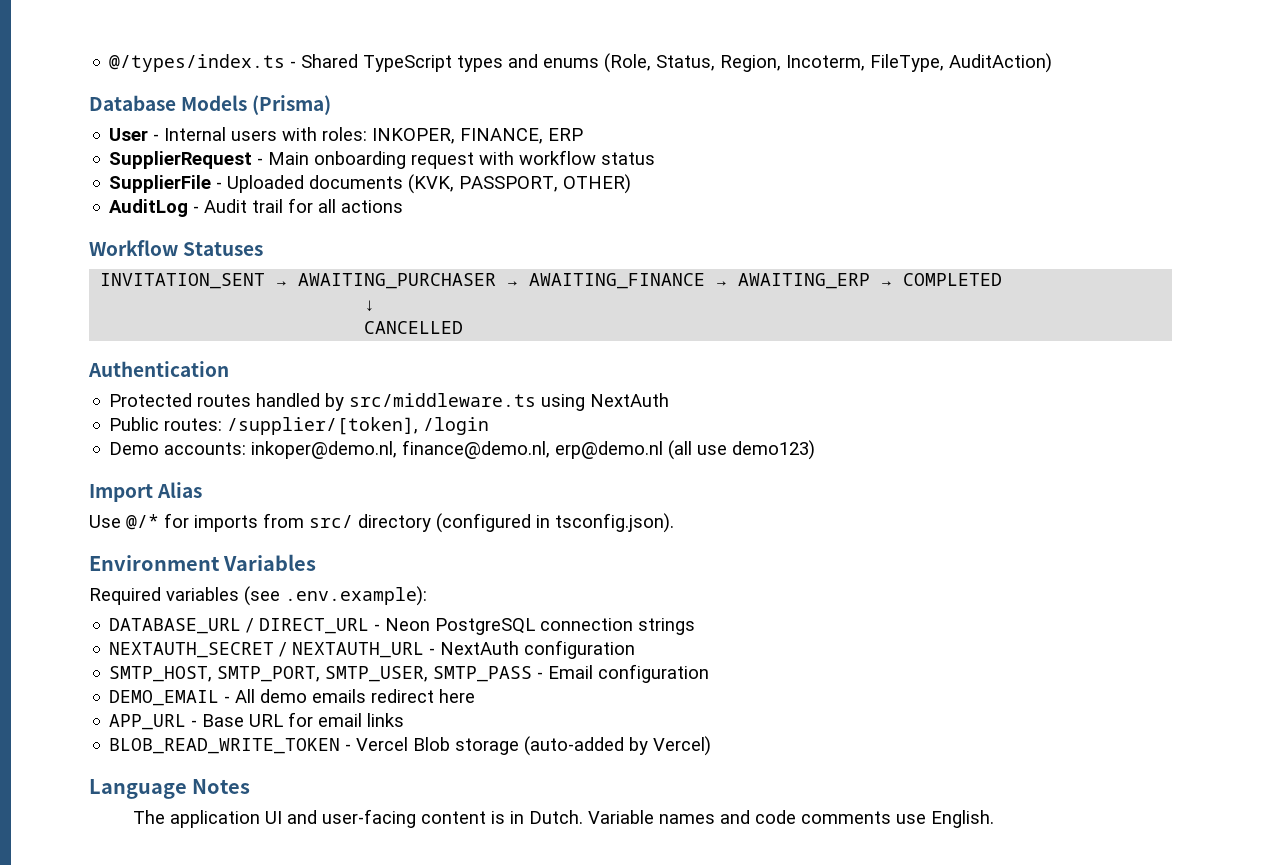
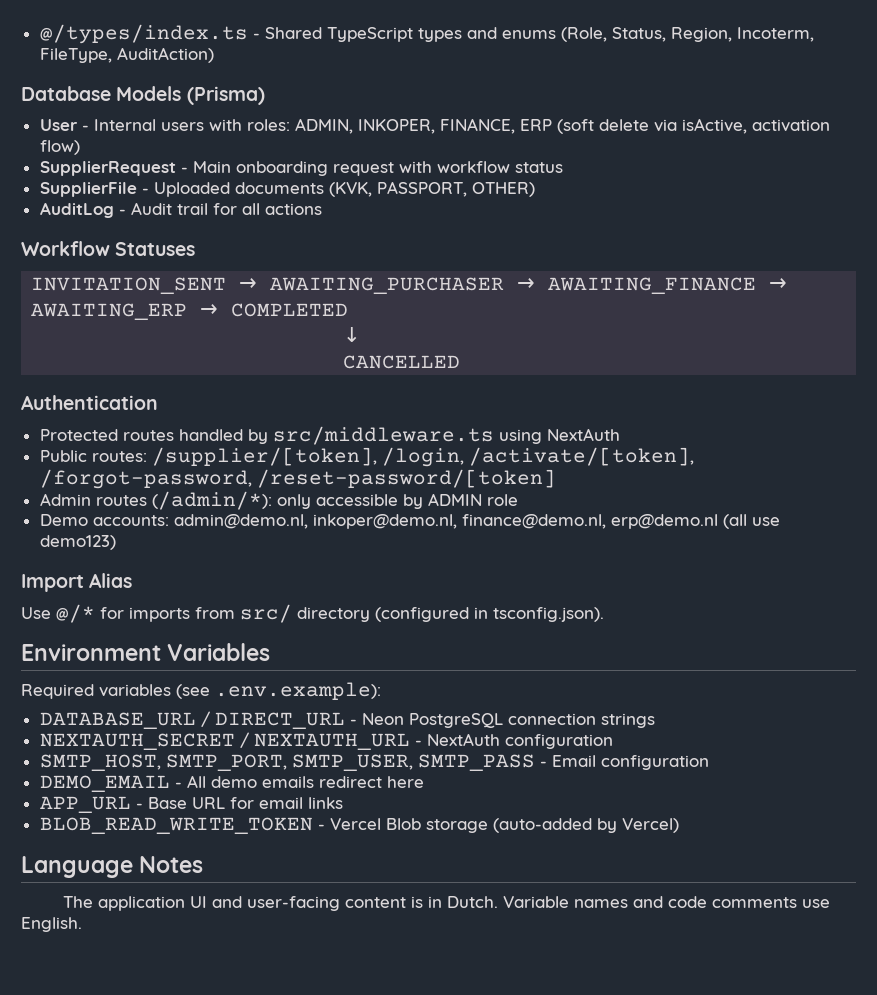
(368, 134) none -> [294,118,353,134] ADMIN,
(584, 134) none -> [556,118,830,134] [39,140,80,155] (soft delete via isActive, activation flow)
[423,417,490,435] /login -> [381,447,694,467] [39,469,556,489] [39,491,518,510] /login, /activate/[token], /forgot-password, /reset-password/[token] // Admin routes (/admin/*): only accessible by ADMIN role
(247, 448) none -> [173,514,308,529] admin@demo.nl,

